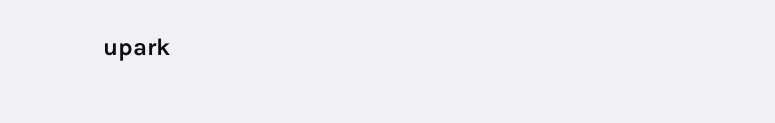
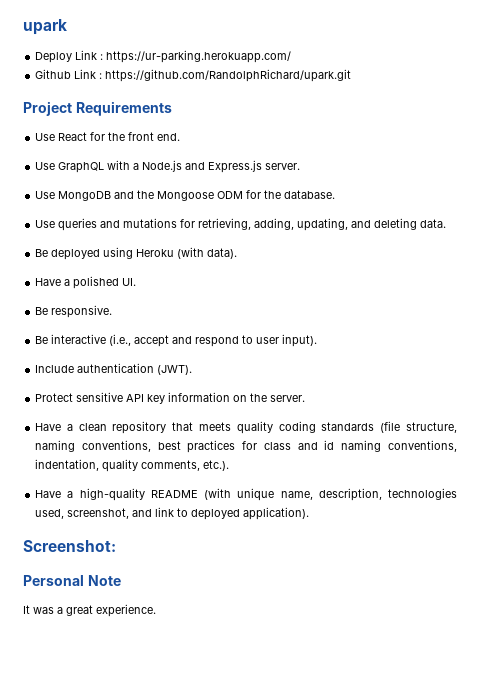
(170, 49) none -> [35,50,292,63] [35,69,352,82] [23,101,172,116] [35,132,181,141] [35,160,301,173] [35,190,336,201] [35,218,447,231] [35,247,238,260] [35,276,137,289] [35,305,113,318] [35,334,318,347] [35,363,193,375] [35,392,306,404] [35,421,458,434] [35,440,457,453] [35,459,230,472] [35,488,458,501] [35,507,310,520] [23,540,116,552] [23,575,121,586] [23,604,156,617] // Deploy Link : https://ur-parking.herokuapp.com/ // Github Link : https://github.com/RandolphRichard/upark.git // Project Requirements // Use React for the front end. // Use GraphQL with a Node.js and Express.js server. // Use MongoDB and the Mongoose ODM for the database. // Use queries and mutations for retrieving, adding, updating, and deleting data. // Be deployed using Heroku (with data). // Have a polished UI. // Be responsive. // Be interactive (i.e., accept and respond to user input). // Include authentication (JWT). // Protect sensitive API key information on the server. // Have a clean repository that meets quality coding standards (file structure, naming conventions, best practices for class and id naming conventions, indentation, quality comments, etc.). // Have a high-quality README (with unique name, description, technologies used, screenshot, and link to deployed application). // Screenshot: // Personal Note // It was a great experience.

